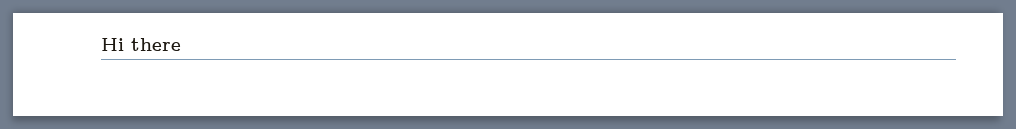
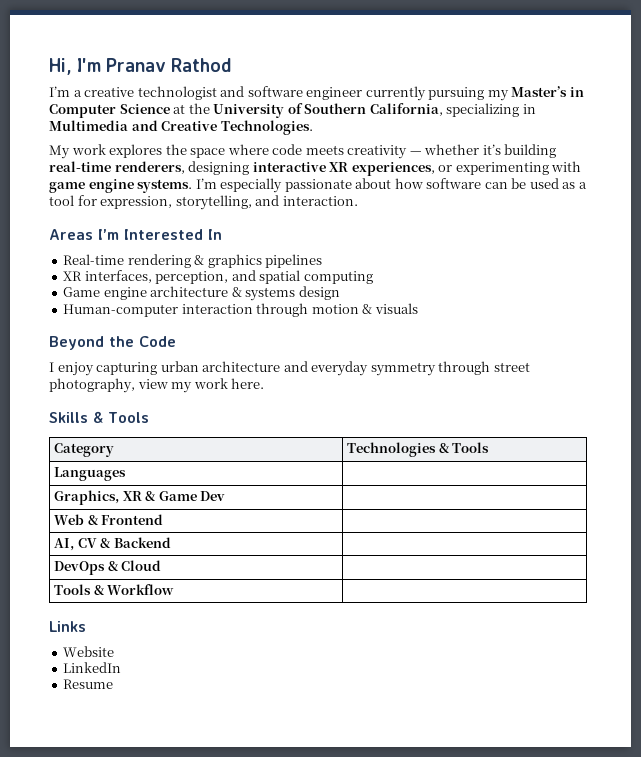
[101,38,181,51] Hi there -> [49,58,233,75] [49,86,584,101] [49,103,536,118] [49,120,313,135] [49,144,557,159] [49,161,582,176] [49,178,587,193] [49,195,358,210] [49,229,222,240] [63,254,323,268] [63,270,373,284] [63,286,340,301] [63,303,418,317] [49,336,176,350] [49,361,530,376] [49,378,265,393] [49,411,149,423] [54,443,115,457] [347,442,490,457] [54,467,127,481] [54,490,226,505] [54,514,164,525] [54,537,171,551] [54,560,162,575] [54,584,175,595] [49,621,86,632] [63,646,115,657] [63,662,122,673] [63,679,114,689] Hi, I'm Pranav Rathod // I’m a creative technologist and software engineer currently pursuing my Master’s in Computer Science at the University of Southern California, specializing in Multimedia and Creative Technologies. // My work explores the space where code meets creativity — whether it’s building real-time renderers, designing interactive XR experiences, or experimenting with game engine systems. I’m especially passionate about how software can be used as a tool for expression, storytelling, and interaction. // Areas I’m Interested In // Real-time rendering & graphics pipelines // XR interfaces, perception, and spatial computing // Game engine architecture & systems design // Human-computer interaction through motion & visuals // Beyond the Code // I enjoy capturing urban architecture and everyday symmetry through street photography, view my work here. // Skills & Tools // Category | Technologies & Tools // Languages | // Graphics, XR & Game Dev | // Web & Frontend | // AI, CV & Backend | // DevOps & Cloud | // Tools & Workflow | // Links // Website // LinkedIn // Resume

